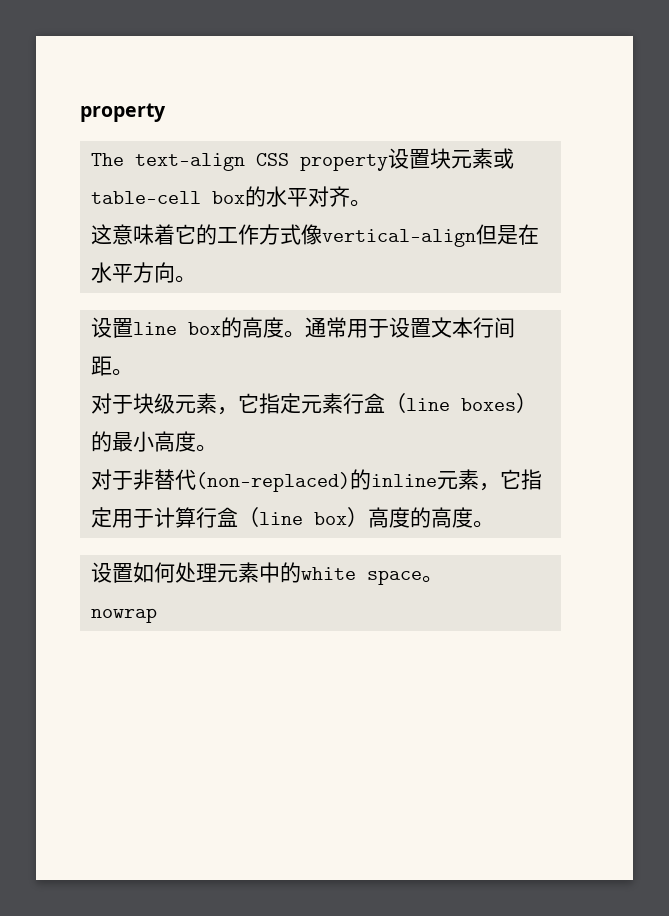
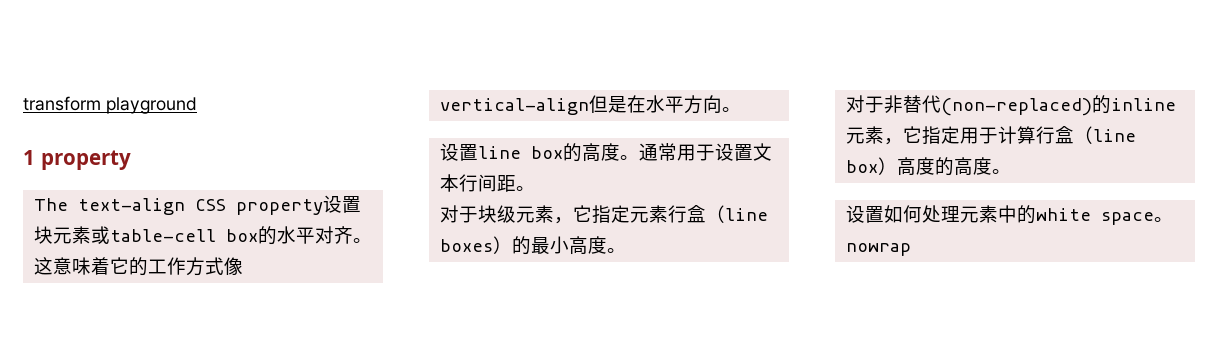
(80, 112) none -> [23,96,197,114] [23,150,35,165] transform playground // 1

